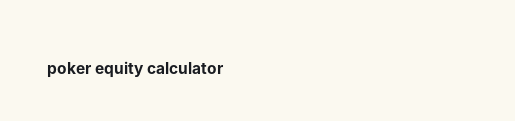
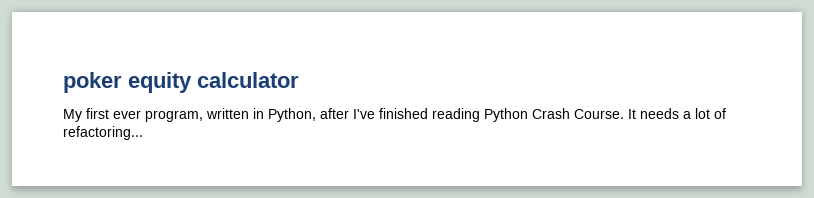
(225, 68) none -> [63,108,726,122] [63,126,143,140] // My first ever program, written in Python, after I've finished reading Python Crash Course. It needs a lot of refactoring...

